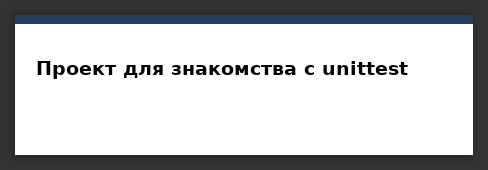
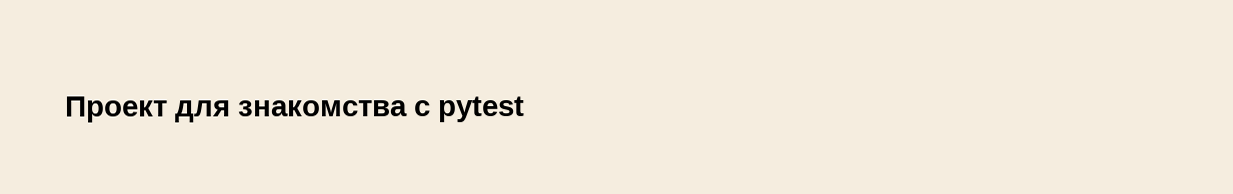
[322,61,408,75] unittest -> [437,96,525,123] pytest

